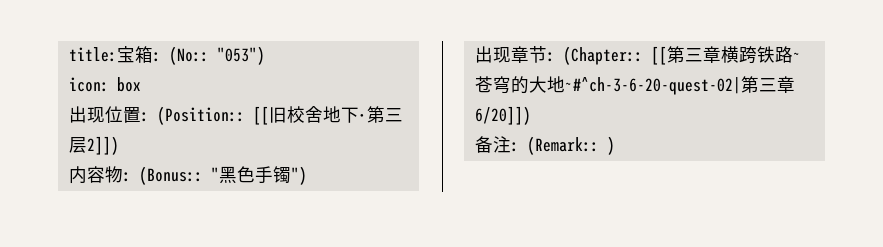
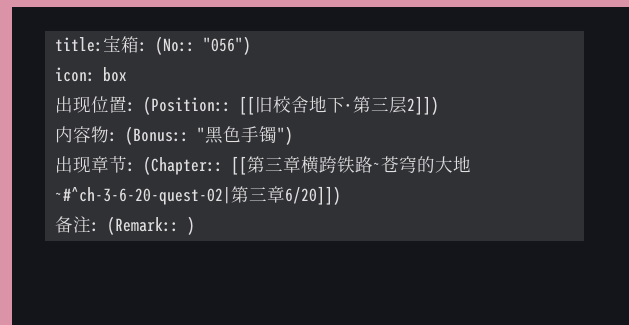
[216,46,265,65] "053") -> [203,36,252,55] "056")

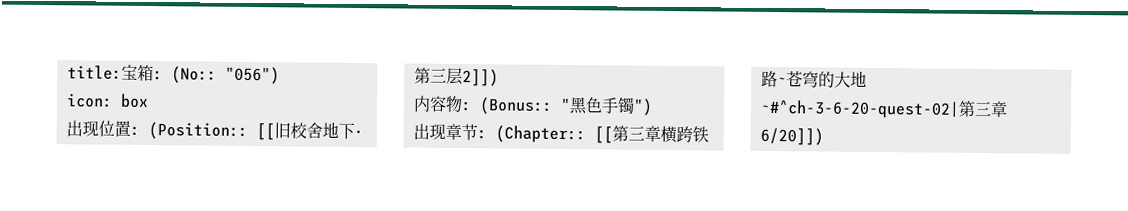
[55,216,196,235] // 备注: (Remark:: ) -> (824, 136) none

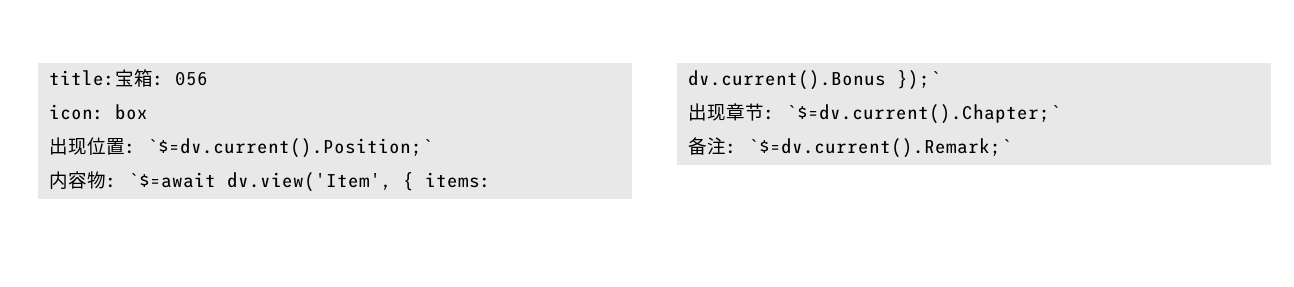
[170,66,280,85] (No:: "056") -> [174,71,208,86] 056
[147,121,364,141] [413,67,499,87] [412,95,653,116] [412,123,709,144] [760,70,867,88] [759,99,1008,119] [759,127,824,146] (Position:: [[旧校舍地下·第三层2]]) // 内容物: (Bonus:: "黑色手镯") // 出现章节: (Chapter:: [[第三章横跨铁路~苍穹的大地~#^ch-3-6-20-quest-02|第三章6/20]]) -> [146,138,433,158] [48,171,491,192] [687,70,941,90] [687,103,1061,124] [687,137,1012,158] `$=dv.current().Position;` // 内容物: `$=await dv.view('Item', { items: dv.current().Bonus });` // 出现章节: `$=dv.current().Chapter;` // 备注: `$=dv.current().Remark;`

